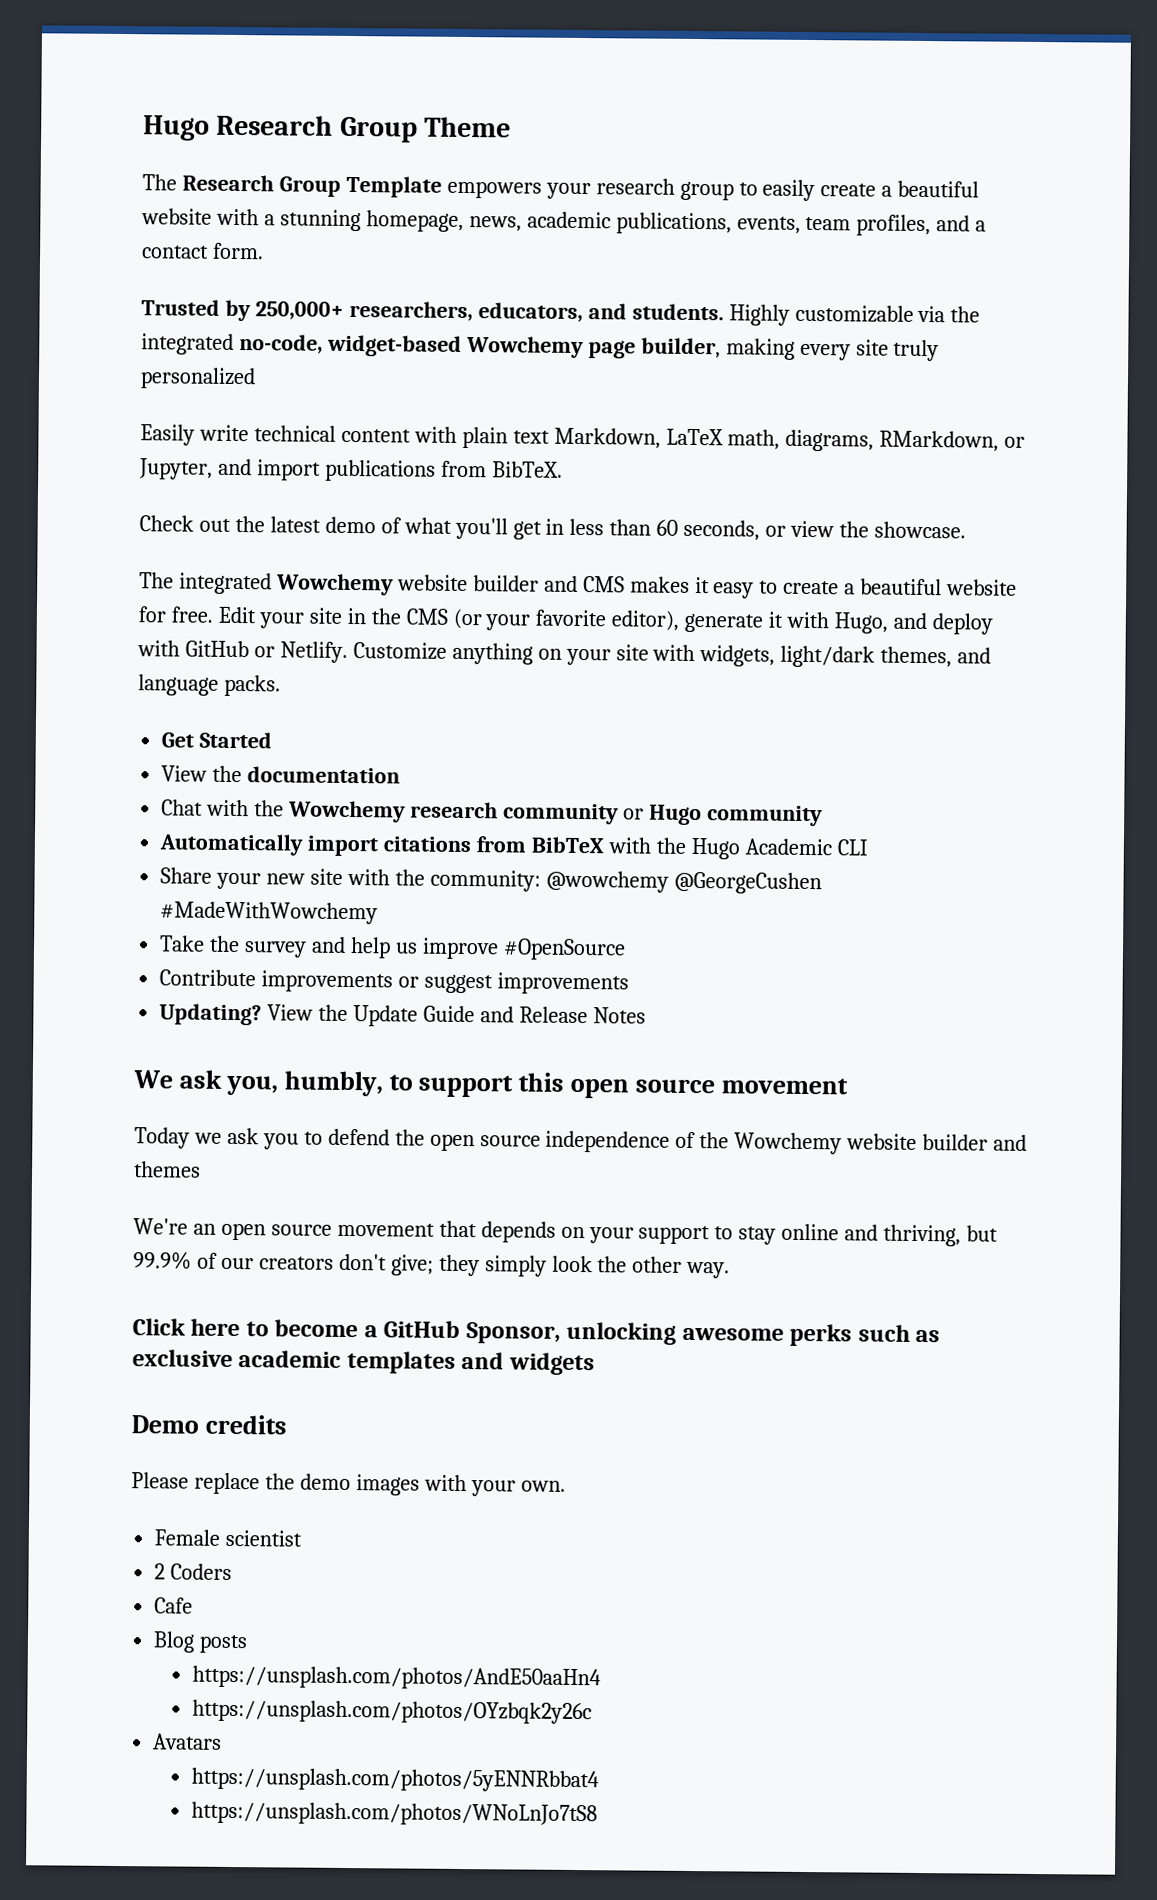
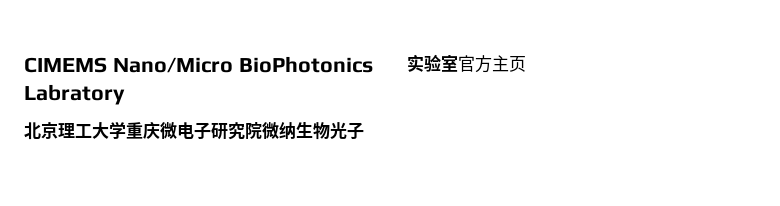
[143,114,512,143] [142,174,980,202] [141,208,987,237] [142,242,264,260] [141,299,981,326] [141,333,940,362] [140,367,256,390] [140,424,1026,452] [139,458,563,482] [139,515,966,541] [139,572,1018,599] [138,606,993,635] [137,640,992,668] [138,674,281,697] [161,731,273,749] [161,765,401,784] [161,799,823,827] [159,833,868,860] [160,867,822,895] [160,901,379,925] [159,935,626,961] [159,969,629,995] [159,1003,646,1027] [133,1069,848,1099] [134,1127,1028,1155] [134,1161,201,1178] [133,1218,999,1247] [133,1251,731,1279] [132,1318,941,1347] [132,1349,595,1376] [131,1414,287,1435] [131,1472,566,1497] [154,1529,303,1547] [154,1563,233,1581] [154,1597,194,1614] [153,1631,249,1654] [192,1665,602,1691] [192,1699,593,1725] [153,1733,223,1750] [191,1767,600,1793] [191,1801,599,1827] Hugo Research Group Theme // The Research Group Template empowers your research group to easily create a beautiful website with a stunning homepage, news, academic publications, events, team profiles, and a contact form. // Trusted by 250,000+ researchers, educators, and students. Highly customizable via the integrated no-code, widget-based Wowchemy page builder, making every site truly personalized // Easily write technical content with plain text Markdown, LaTeX math, diagrams, RMarkdown, or Jupyter, and import publications from BibTeX. // Check out the latest demo of what you'll get in less than 60 seconds, or view the showcase. // The integrated Wowchemy website builder and CMS makes it easy to create a beautiful website for free. Edit your site in the CMS (or your favorite editor), generate it with Hugo, and deploy with GitHub or Netlify. Customize anything on your site with widgets, light/dark themes, and language packs. // Get Started // View the documentation // Chat with the Wowchemy research community or Hugo community // Automatically import citations from BibTeX with the Hugo Academic CLI // Share your new site with the community: @wowchemy @GeorgeCushen #MadeWithWowchemy // Take the survey and help us improve #OpenSource // Contribute improvements or suggest improvements // Updating? View the Update Guide and Release Notes // We ask you, humbly, to support this open source movement // Today we ask you to defend the open source independence of the Wowchemy website builder and themes // We're an open source movement that depends on your support to stay online and thriving, but 99.9% of our creators don't give; they simply look the other way. // Click here to become a GitHub Sponsor, unlocking awesome perks such as exclusive academic templates and widgets // Demo credits // Please replace the demo images with your own. // Female scientist // 2 Coders // Cafe // Blog posts // https://unsplash.com/photos/AndE50aaHn4 // https://unsplash.com/photos/OYzbqk2y26c // Avatars // https://unsplash.com/photos/5yENNRbbat4 // https://unsplash.com/photos/WNoLnJo7tS8 -> [24,56,373,73] [24,84,125,105] [24,121,364,140] [407,54,526,73] CIMEMS Nano/Micro BioPhotonics Labratory // 北京理工大学重庆微电子研究院微纳生物光子实验室官方主页

